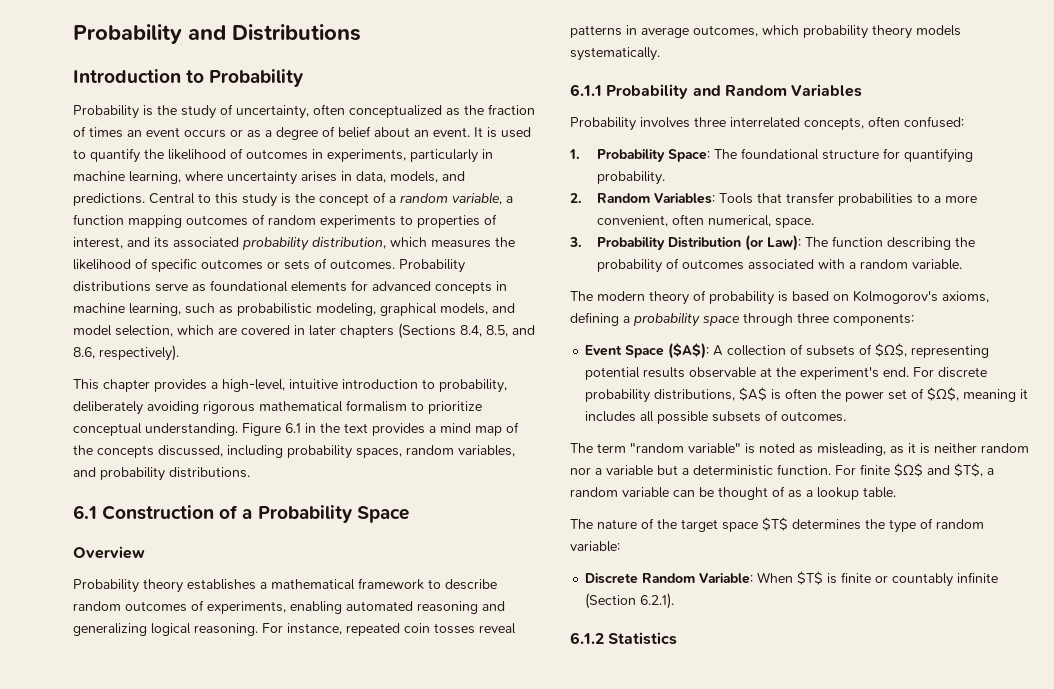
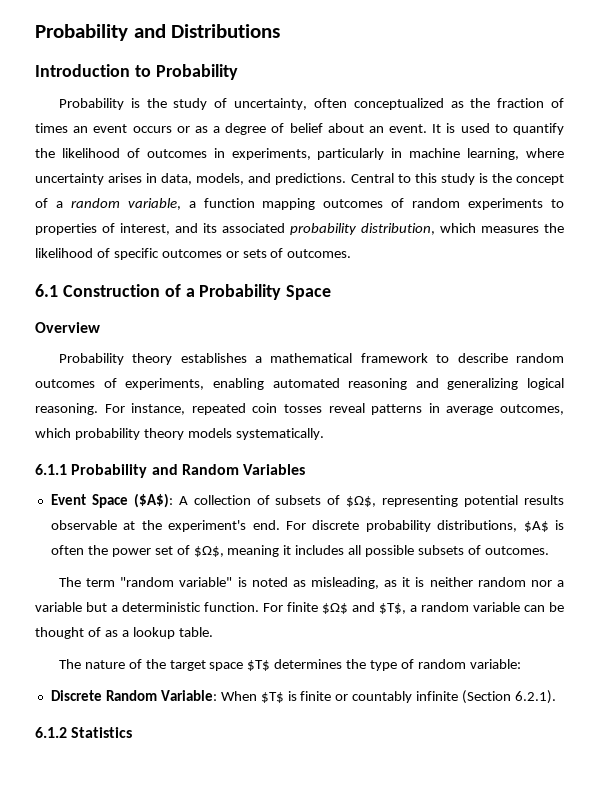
[399,259,465,273] [73,280,507,294] [73,303,515,316] [73,323,535,339] [73,345,179,361] [73,379,507,393] [73,400,482,415] [73,422,519,436] [73,445,515,459] [73,467,250,481] Probability distributions serve as foundational elements for advanced concepts in machine learning, such as probabilistic modeling, graphical models, and model selection, which are covered in later chapters (Sections 8.4, 8.5, and 8.6, respectively). // This chapter provides a high-level, intuitive introduction to probability, deliberately avoiding rigorous mathematical formalism to prioritize conceptual understanding. Figure 6.1 in the text provides a mind map of the concepts discussed, including probability spaces, random variables, and probability distributions. -> (352, 253) none
[570,116,964,131] [569,148,973,163] [596,171,665,185] [570,192,977,206] [596,214,814,228] [569,235,975,251] [596,258,962,273] [570,290,989,305] [570,312,914,327] // Probability involves three interrelated concepts, often confused: // 1. Probability Space: The foundational structure for quantifying probability. // 2. Random Variables: Tools that transfer probabilities to a more convenient, often numerical, space. // 3. Probability Distribution (or Law): The function describing the probability of outcomes associated with a random variable. // The modern theory of probability is based on Kolmogorov's axioms, defining a probability space through three components: -> (306, 469) none

